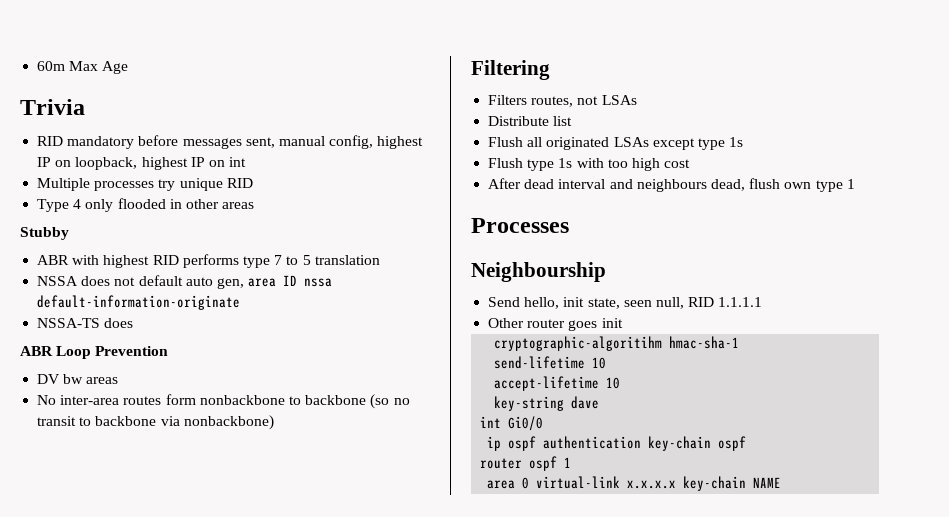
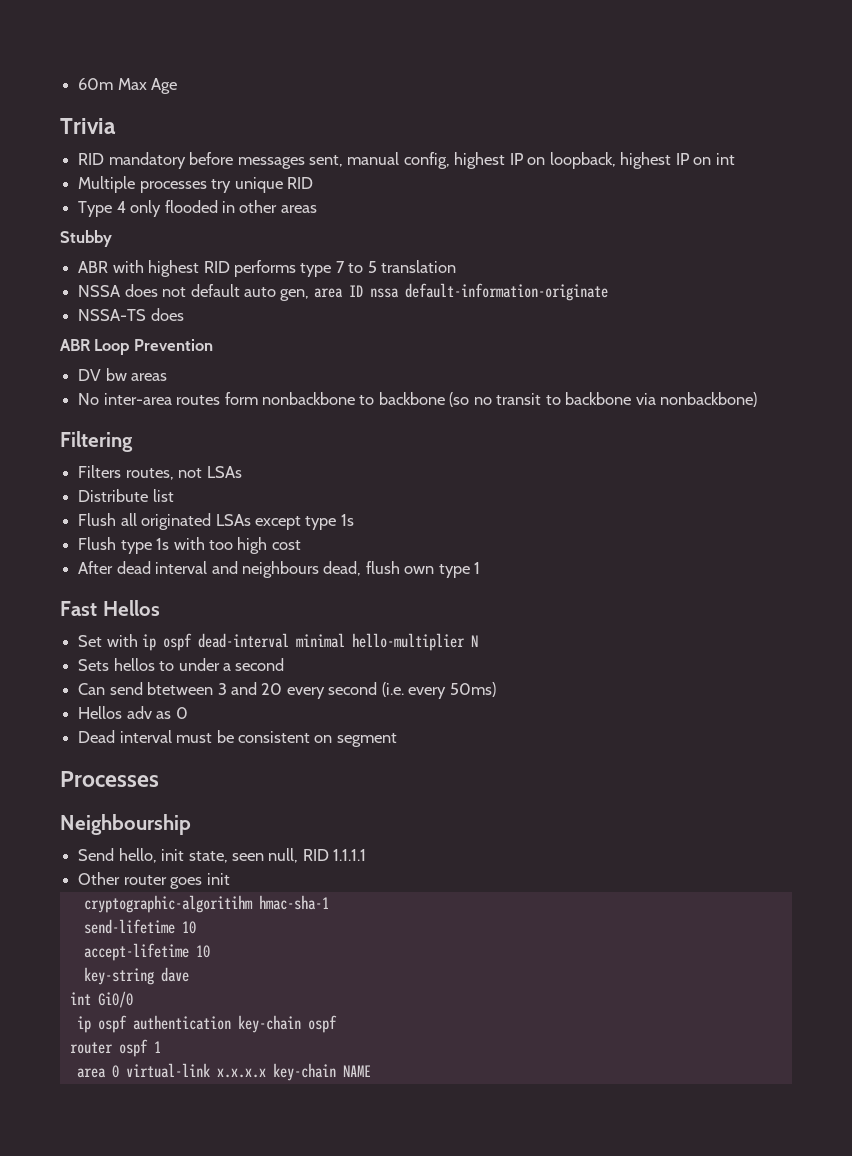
(855, 184) none -> [60,600,160,616] [78,633,479,651] [78,658,285,671] [78,682,496,699] [78,706,188,719] [78,730,397,747] // Fast Hellos // Set with ip ospf dead-interval minimal hello-multiplier N // Sets hellos to under a second // Can send btetween 3 and 20 every second (i.e. every 50ms) // Hellos adv as 0 // Dead interval must be consistent on segment

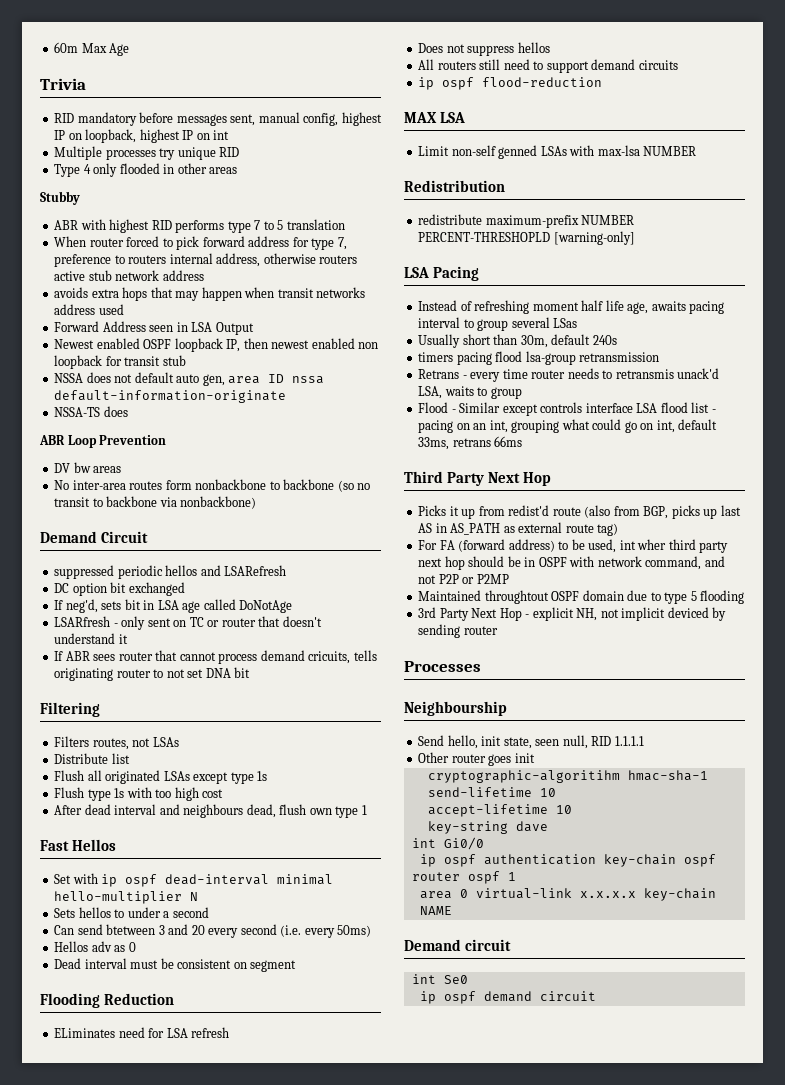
(457, 266) none -> [54,236,347,250] [54,253,358,267] [54,270,204,281] [54,287,366,301] [54,304,124,315] [54,321,254,335] [54,338,379,352] [54,355,186,369] // When router forced to pick forward address for type 7, preference to routers internal address, otherwise routers active stub network address // avoids extra hops that may happen when transit networks address used // Forward Address seen in LSA Output // Newest enabled OSPF loopback IP, then newest enabled non loopback for transit stub
(758, 399) none -> [40,531,149,543] [54,565,287,579] [54,582,185,596] [54,599,293,613] [54,616,322,630] [54,633,128,644] [54,650,377,664] [54,667,251,681] // Demand Circuit // suppressed periodic hellos and LSARefresh // DC option bit exchanged // If neg'd, sets bit in LSA age called DoNotAge // LSARfresh - only sent on TC or router that doesn't understand it // If ABR sees router that cannot process demand cricuits, tells originating router to not set DNA bit
(397, 740) none -> [40,993,175,1008] [54,1027,230,1038] [418,42,550,56] [418,59,678,73] [418,77,603,90] [404,112,466,123] [418,145,697,159] [404,180,505,192] [418,214,635,228] [418,231,635,245] [404,266,480,281] [418,300,725,314] [418,317,578,331] [418,334,617,348] [418,351,660,365] [418,368,720,382] [418,386,522,399] [418,402,716,416] [418,419,718,433] [418,436,523,450] [404,471,552,486] [418,505,741,519] [418,522,619,536] [418,539,729,553] [418,556,725,570] [418,574,509,584] [418,590,745,604] [418,607,727,621] [418,624,498,638] // Flooding Reduction // ELiminates need for LSA refresh // Does not suppress hellos // All routers still need to support demand circuits // ip ospf flood-reduction // MAX LSA // Limit non-self genned LSAs with max-lsa NUMBER // Redistribution // redistribute maximum-prefix NUMBER PERCENT-THRESHOPLD [warning-only] // LSA Pacing // Instead of refreshing moment half life age, awaits pacing interval to group several LSas // Usually short than 30m, default 240s // timers pacing flood lsa-group retransmission // Retrans - every time router needs to retransmis unack'd LSA, waits to group // Flood - Similar except controls interface LSA flood list - pacing on an int, grouping what could go on int, default 33ms, retrans 66ms // Third Party Next Hop // Picks it up from redist'd route (also from BGP, picks up last AS in AS_PATH as external route tag) // For FA (forward address) to be used, int wher third party next hop should be in OSPF with network command, and not P2P or P2MP // Maintained throughtout OSPF domain due to type 5 flooding // 3rd Party Next Hop - explicit NH, not implicit deviced by sending router
(371, 1071) none -> [404,939,512,951] [411,974,468,984] [419,991,596,1004] // Demand circuit // int Se0 // ip ospf demand circuit

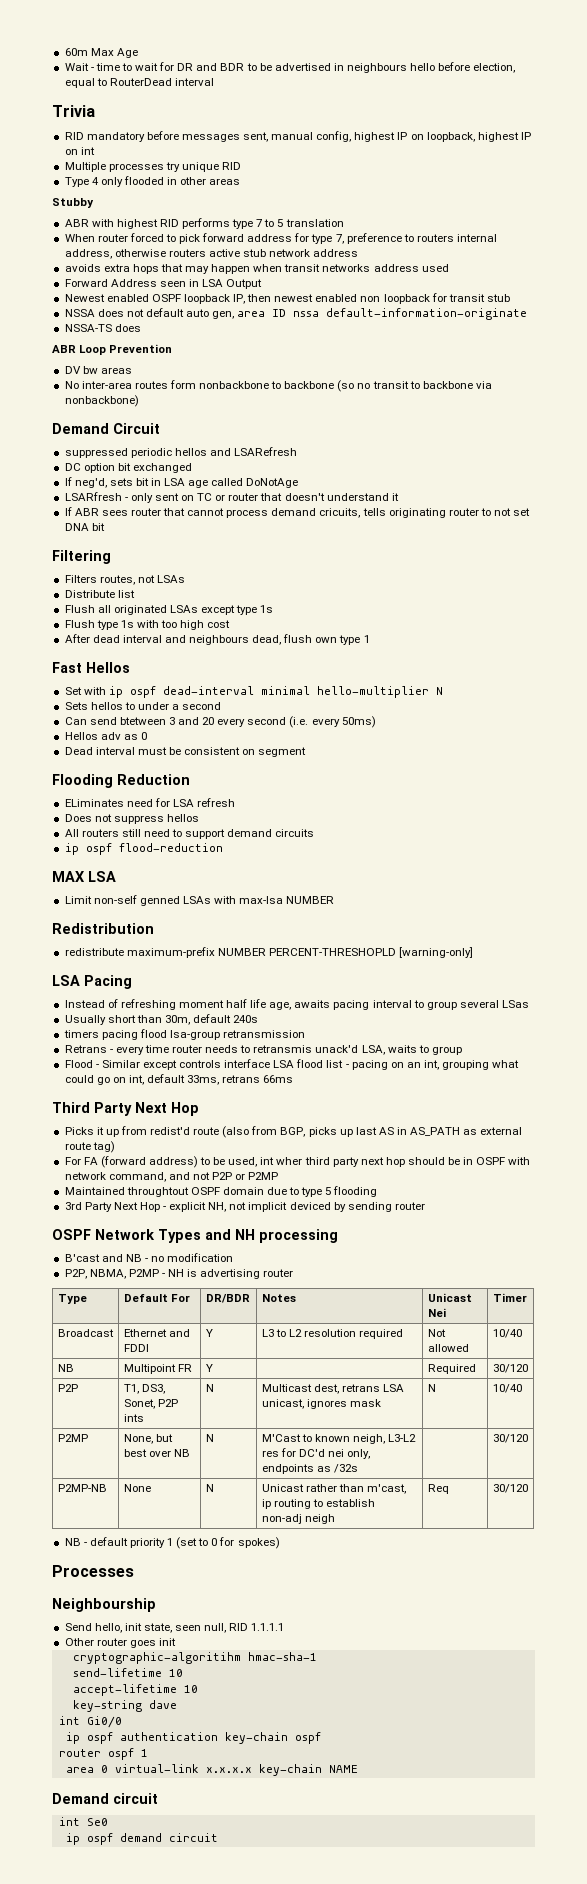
(130, 49) none -> [64,62,516,73] [64,78,214,88] // Wait - time to wait for DR and BDR to be advertised in neighbours hello before election, equal to RouterDead interval
(498, 630) none -> [52,1229,338,1243] [64,1253,234,1262] [64,1269,294,1279] [57,1294,87,1304] [123,1294,190,1302] [205,1294,250,1303] [261,1294,296,1302] [427,1293,472,1302] [427,1308,446,1317] [492,1293,527,1302] [57,1329,114,1337] [123,1329,190,1337] [123,1344,149,1352] [205,1329,213,1337] [261,1329,403,1339] [427,1329,446,1337] [427,1344,469,1352] [492,1329,522,1338] [57,1364,74,1372] [123,1364,192,1374] [205,1364,213,1372] [427,1364,476,1374] [492,1364,528,1373] [57,1384,78,1392] [123,1384,165,1394] [123,1399,178,1409] [123,1414,144,1422] [205,1384,214,1392] [261,1384,404,1394] [261,1399,381,1409] [427,1384,436,1392] [492,1384,522,1393] [57,1434,88,1442] [123,1434,173,1444] [123,1449,190,1457] [205,1434,214,1442] [261,1434,416,1444] [261,1448,370,1459] [261,1464,358,1474] [492,1434,528,1443] [57,1484,107,1492] [123,1484,151,1492] [205,1484,214,1492] [261,1484,406,1494] [261,1499,375,1509] [261,1514,335,1524] [427,1484,449,1494] [492,1484,528,1493] [64,1537,280,1549] // OSPF Network Types and NH processing // B'cast and NB - no modification // P2P, NBMA, P2MP - NH is advertising router // Type | Default For | DR/BDR | Notes | Unicast Nei | Timer // Broadcast | Ethernet and FDDI | Y | L3 to L2 resolution required | Not allowed | 10/40 // NB | Multipoint FR | Y | | Required | 30/120 // P2P | T1, DS3, Sonet, P2P ints | N | Multicast dest, retrans LSA unicast, ignores mask | N | 10/40 // P2MP | None, but best over NB | N | M'Cast to known neigh, L3-L2 res for DC'd nei only, endpoints as /32s | | 30/120 // P2MP-NB | None | N | Unicast rather than m'cast, ip routing to establish non-adj neigh | Req | 30/120 // NB - default priority 1 (set to 0 for spokes)

